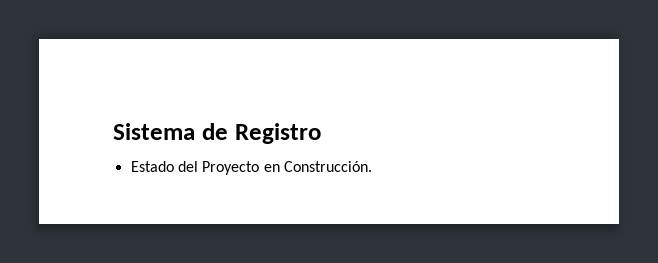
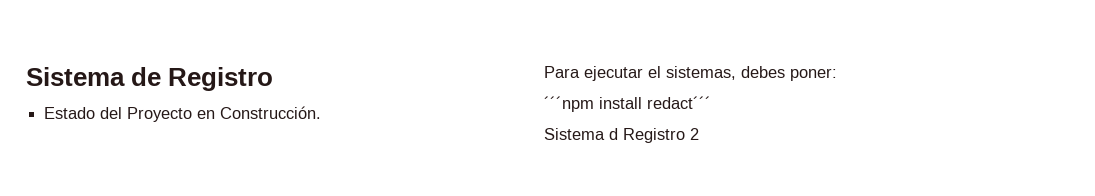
(372, 166) none -> [544,66,837,81] [544,96,711,112] [544,128,699,143] // Para ejecutar el sistemas, debes poner: // ´´´npm install redact´´´ // Sistema d Registro 2

